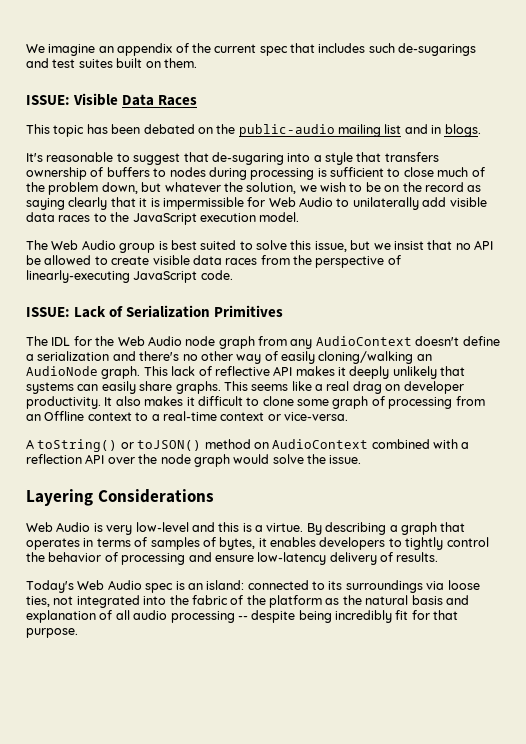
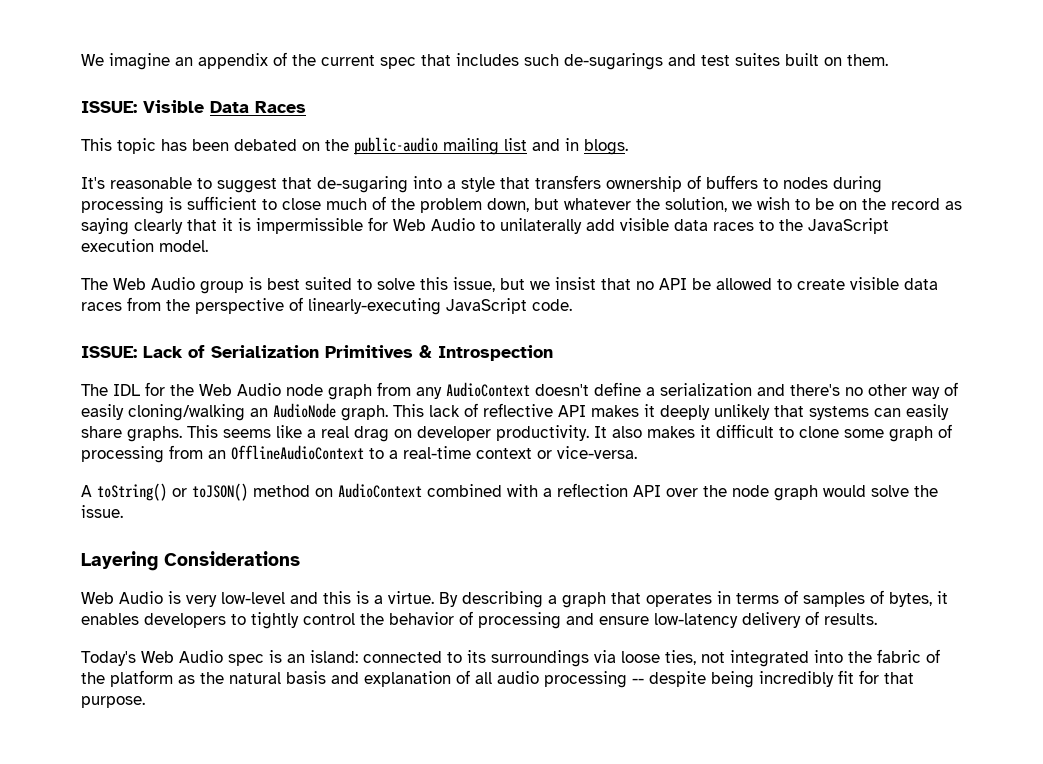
(284, 311) none -> [419,345,553,361] & Introspection
[44,411,132,421] Offline context -> [231,445,364,460] OfflineAudioContext

